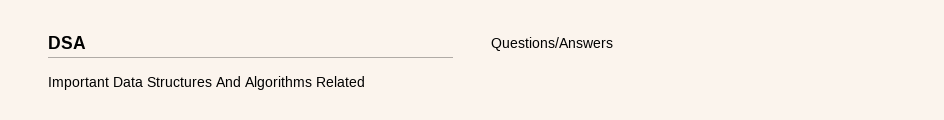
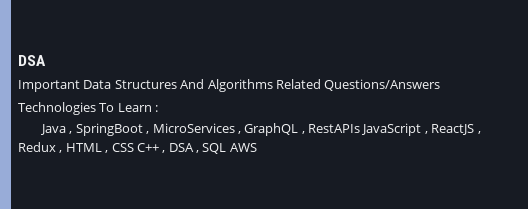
(613, 44) none -> [18,102,159,115] [40,123,481,136] [18,142,257,154] // Technologies To Learn : // Java , SpringBoot , MicroServices , GraphQL , RestAPIs JavaScript , ReactJS , Redux , HTML , CSS C++ , DSA , SQL AWS

